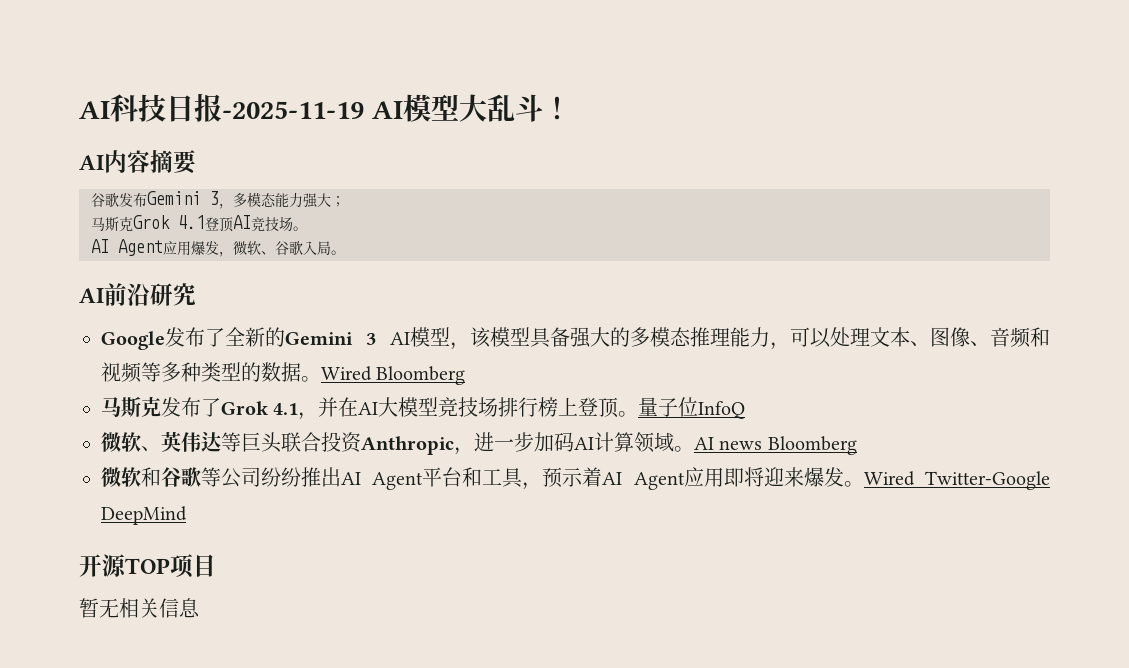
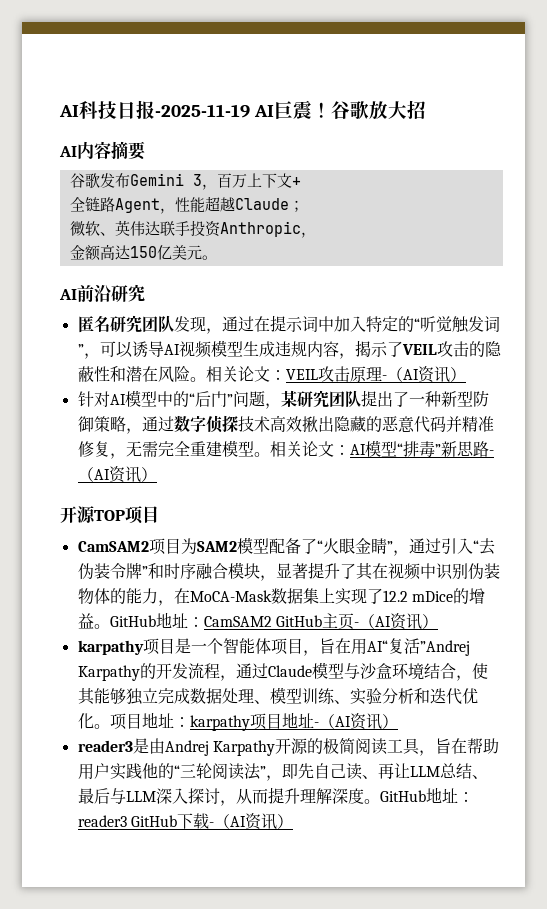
[402,94,571,122] 模型大乱斗！ -> [273,100,426,120] 巨震！谷歌放大招
[233,192,345,208] [91,215,307,232] [91,239,345,257] [79,283,196,306] [101,327,1050,350] [101,362,466,385] [101,396,746,420] [101,431,857,455] [101,467,1050,490] [101,506,187,525] [79,554,216,578] [79,598,200,618] 多模态能力强大； // 马斯克Grok 4.1登顶AI竞技场。 // AI Agent应用爆发，微软、谷歌入局。 // AI前沿研究 // Google发布了全新的Gemini 3 AI模型，该模型具备强大的多模态推理能力，可以处理文本、图像、音频和视频等多种类型的数据。Wired Bloomberg // 马斯克发布了Grok 4.1，并在AI大模型竞技场排行榜上登顶。量子位InfoQ // 微软、英伟达等巨头联合投资Anthropic，进一步加码AI计算领域。AI news Bloomberg // 微软和谷歌等公司纷纷推出AI Agent平台和工具，预示着AI Agent应用即将迎来爆发。Wired Twitter-Google DeepMind // 开源TOP项目 // 暂无相关信息 -> [216,173,301,188] [69,196,304,214] [69,220,316,238] [69,244,217,261] [59,284,145,302] [77,315,500,334] [77,340,502,359] [77,366,466,383] [77,390,489,409] [77,415,494,434] [77,440,494,459] [77,466,157,483] [60,506,159,524] [77,537,495,556] [77,562,500,581] [77,588,485,606] [77,612,438,630] [77,638,470,656] [77,662,488,681] [77,687,478,705] [77,712,398,731] [77,738,499,756] [77,763,488,781] [77,787,474,806] [77,813,293,830] 百万上下文+ // 全链路Agent，性能超越Claude； // 微软、英伟达联手投资Anthropic， // 金额高达150亿美元。 // AI前沿研究 // 匿名研究团队发现，通过在提示词中加入特定的“听觉触发词”，可以诱导AI视频模型生成违规内容，揭示了VEIL攻击的隐蔽性和潜在风险。相关论文：VEIL攻击原理-（AI资讯） // 针对AI模型中的“后门”问题，某研究团队提出了一种新型防御策略，通过数字侦探技术高效揪出隐藏的恶意代码并精准修复，无需完全重建模型。相关论文：AI模型“排毒”新思路-（AI资讯） // 开源TOP项目 // CamSAM2项目为SAM2模型配备了“火眼金睛”，通过引入“去伪装令牌”和时序融合模块，显著提升了其在视频中识别伪装物体的能力，在MoCA-Mask数据集上实现了12.2 mDice的增益。GitHub地址：CamSAM2 GitHub主页-（AI资讯） // karpathy项目是一个智能体项目，旨在用AI“复活”Andrej Karpathy的开发流程，通过Claude模型与沙盒环境结合，使其能够独立完成数据处理、模型训练、实验分析和迭代优化。项目地址：karpathy项目地址-（AI资讯） // reader3是由Andrej Karpathy开源的极简阅读工具，旨在帮助用户实践他的“三轮阅读法”，即先自己读、再让LLM总结、最后与LLM深入探讨，从而提升理解深度。GitHub地址：reader3 GitHub下载-（AI资讯）

